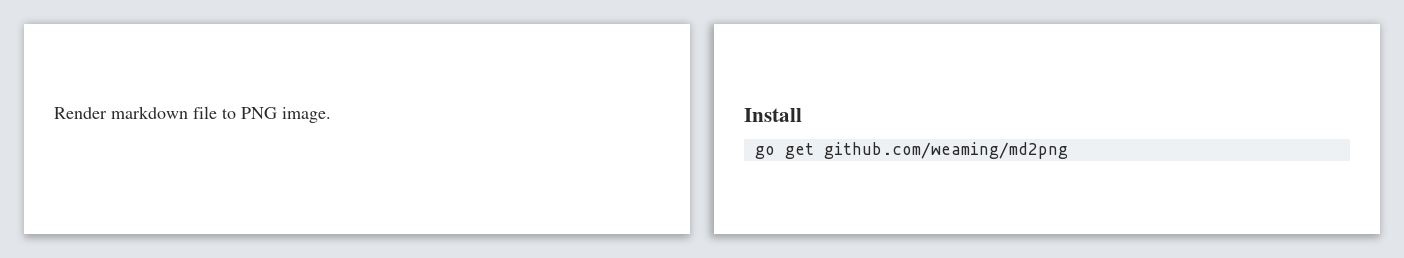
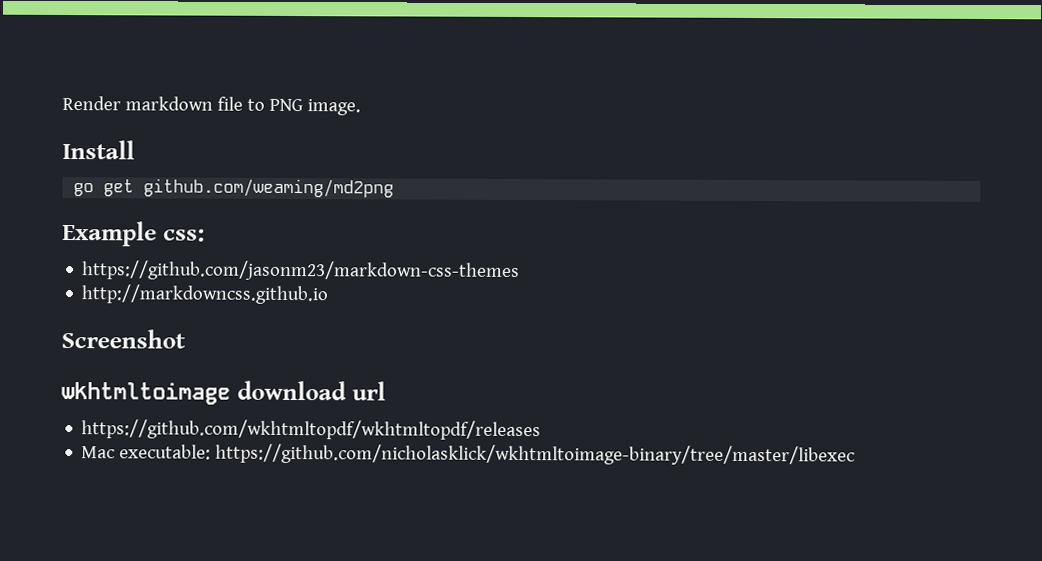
(1068, 150) none -> [62,220,205,247] [82,260,521,281] [81,284,329,305] [61,328,186,349] [61,380,386,405] [81,419,542,441] [81,443,856,466] // Example css: // https://github.com/jasonm23/markdown-css-themes // http://markdowncss.github.io // Screenshot // wkhtmltoimage download url // https://github.com/wkhtmltopdf/wkhtmltopdf/releases // Mac executable: https://github.com/nicholasklick/wkhtmltoimage-binary/tree/master/libexec

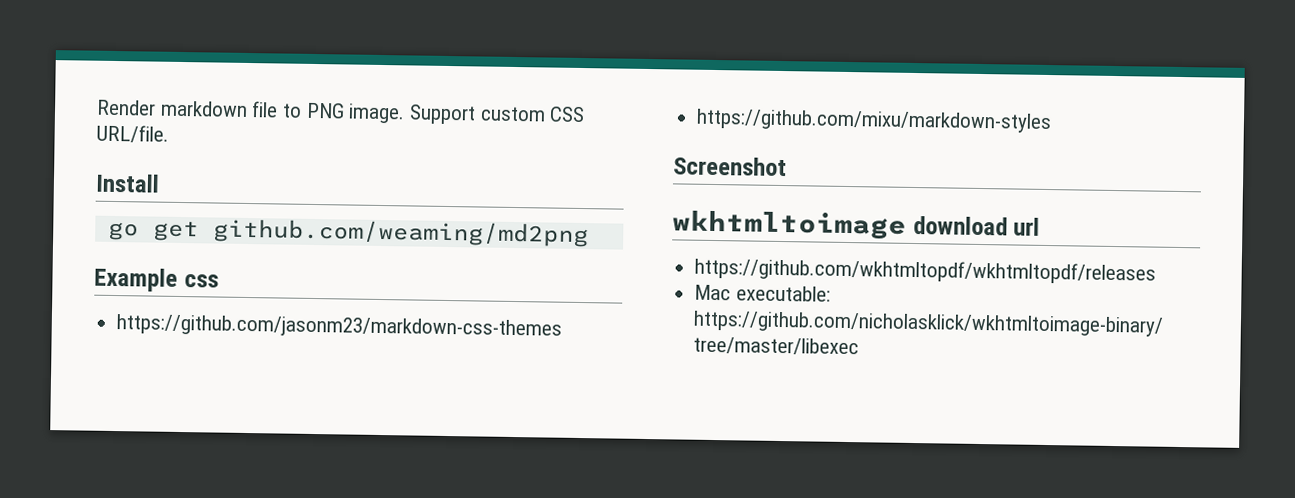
(361, 107) none -> [409,104,586,125] [96,124,169,143] Support custom CSS URL/file.
[162,228,205,242] css: -> [183,274,219,288] css
[81,284,329,305] http://markdowncss.github.io -> [696,108,1053,134] https://github.com/mixu/markdown-styles

